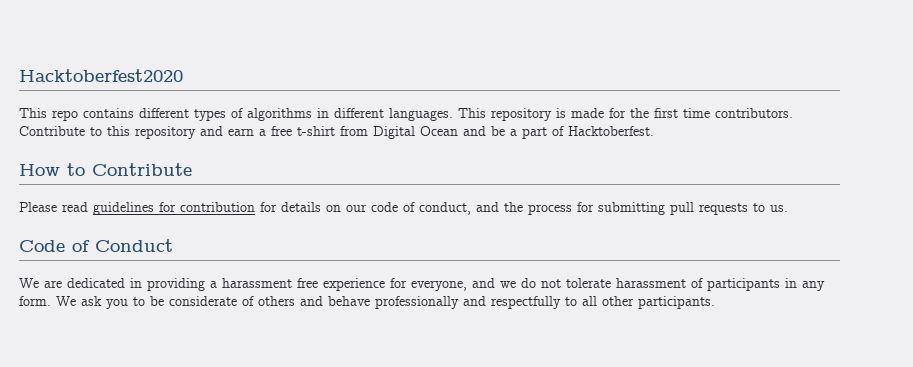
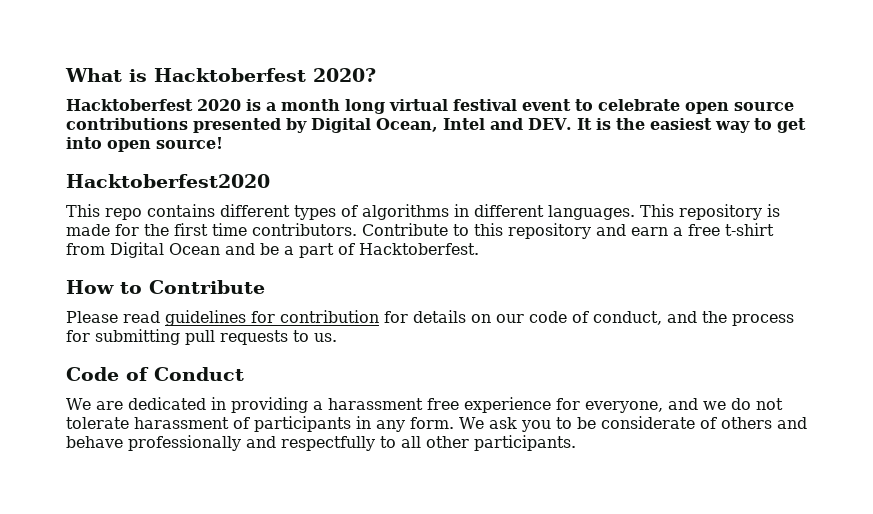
(19, 75) none -> [65,68,376,82] [66,99,794,114] [66,118,806,133] [66,137,223,152] What is Hacktoberfest 2020? // Hacktoberfest 2020 is a month long virtual festival event to celebrate open source contributions presented by Digital Ocean, Intel and DEV. It is the easiest way to get into open source! //

